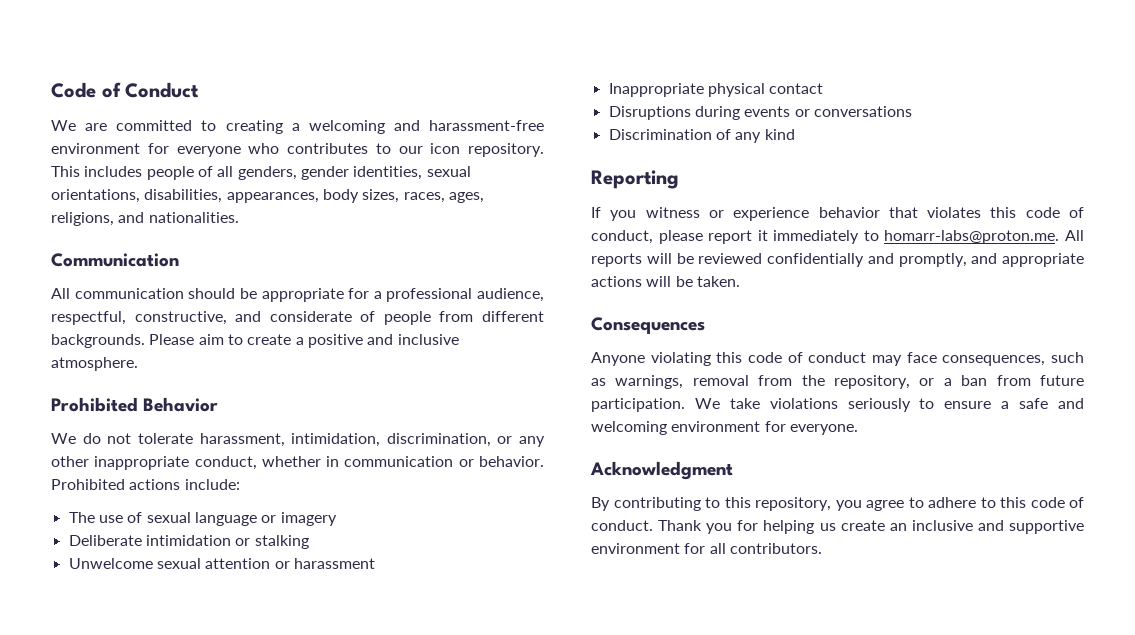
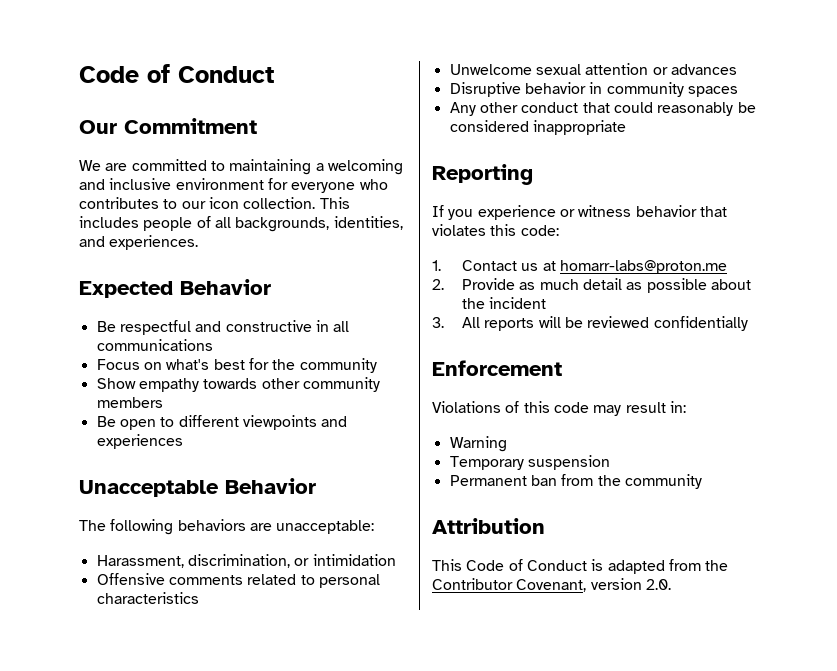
[51,82,200,98] Code of Conduct -> [79,64,274,83] [79,118,257,134] Code of Conduct // Our Commitment
[225,120,283,134] creating -> [229,159,312,175] maintaining
[429,120,544,131] harassment-free -> [109,178,172,190] inclusive
[468,143,544,157] repository. -> [243,197,316,209] collection.
[237,166,471,180] [51,189,484,203] [51,212,239,226] [51,253,179,267] [51,288,544,302] [51,311,544,325] [51,334,459,348] [51,357,138,371] [51,397,219,412] [51,433,545,447] [51,456,544,470] [51,479,240,490] [68,512,337,526] [68,535,309,549] [68,558,375,569] [608,83,824,97] [608,106,912,120] [608,129,795,143] genders, gender identities, sexual orientations, disabilities, appearances, body sizes, races, ages, religions, and nationalities. // Communication // All communication should be appropriate for a professional audience, respectful, constructive, and considerate of people from different backgrounds. Please aim to create a positive and inclusive atmosphere. // Prohibited Behavior // We do not tolerate harassment, intimidation, discrimination, or any other inappropriate conduct, whether in communication or behavior. Prohibited actions include: // The use of sexual language or imagery // Deliberate intimidation or stalking // Unwelcome sexual attention or harassment // Inappropriate physical contact // Disruptions during events or conversations // Discrimination of any kind -> [235,216,403,232] [79,235,199,250] [79,279,271,298] [96,320,350,335] [96,339,213,351] [96,358,377,373] [96,377,380,392] [96,397,163,408] [96,415,348,430] [96,434,183,449] [79,478,316,497] [79,519,375,535] [96,554,396,568] [96,573,380,588] [96,592,199,604] [449,63,737,75] [449,82,738,97] [449,102,756,116] [449,120,626,135] backgrounds, identities, and experiences. // Expected Behavior // Be respectful and constructive in all communications // Focus on what's best for the community // Show empathy towards other community members // Be open to different viewpoints and experiences // Unacceptable Behavior // The following behaviors are unacceptable: // Harassment, discrimination, or intimidation // Offensive comments related to personal characteristics // Unwelcome sexual attention or advances // Disruptive behavior in community spaces // Any other conduct that could reasonably be considered inappropriate
[645,207,810,221] witness or experience -> [477,205,632,220] experience or witness
[1025,207,1084,218] [591,230,1060,244] code of conduct, please report it immediately to homarr-labs@proton.me. -> [520,225,559,236] [432,260,728,274] [432,278,752,293] [462,297,547,309] [432,317,444,328] code: // 1. Contact us at homarr-labs@proton.me // 2. Provide as much detail as possible about the incident // 3.
[867,253,1084,267] [591,276,740,287] [591,317,705,334] [591,352,1084,366] [591,375,1084,389] [591,398,1084,412] [591,421,858,435] [590,461,733,480] [591,497,1084,511] [591,520,1084,534] [591,543,822,554] and promptly, and appropriate actions will be taken. // Consequences // Anyone violating this code of conduct may face consequences, such as warnings, removal from the repository, or a ban from future participation. We take violations seriously to ensure a safe and welcoming environment for everyone. // Acknowledgment // By contributing to this repository, you agree to adhere to this code of conduct. Thank you for helping us create an inclusive and supportive environment for all contributors. -> [432,360,562,376] [432,401,686,416] [449,436,507,452] [449,455,610,470] [449,474,702,489] [432,518,545,534] [432,559,729,574] [432,578,671,592] // Enforcement // Violations of this code may result in: // Warning // Temporary suspension // Permanent ban from the community // Attribution // This Code of Conduct is adapted from the Contributor Covenant, version 2.0.

